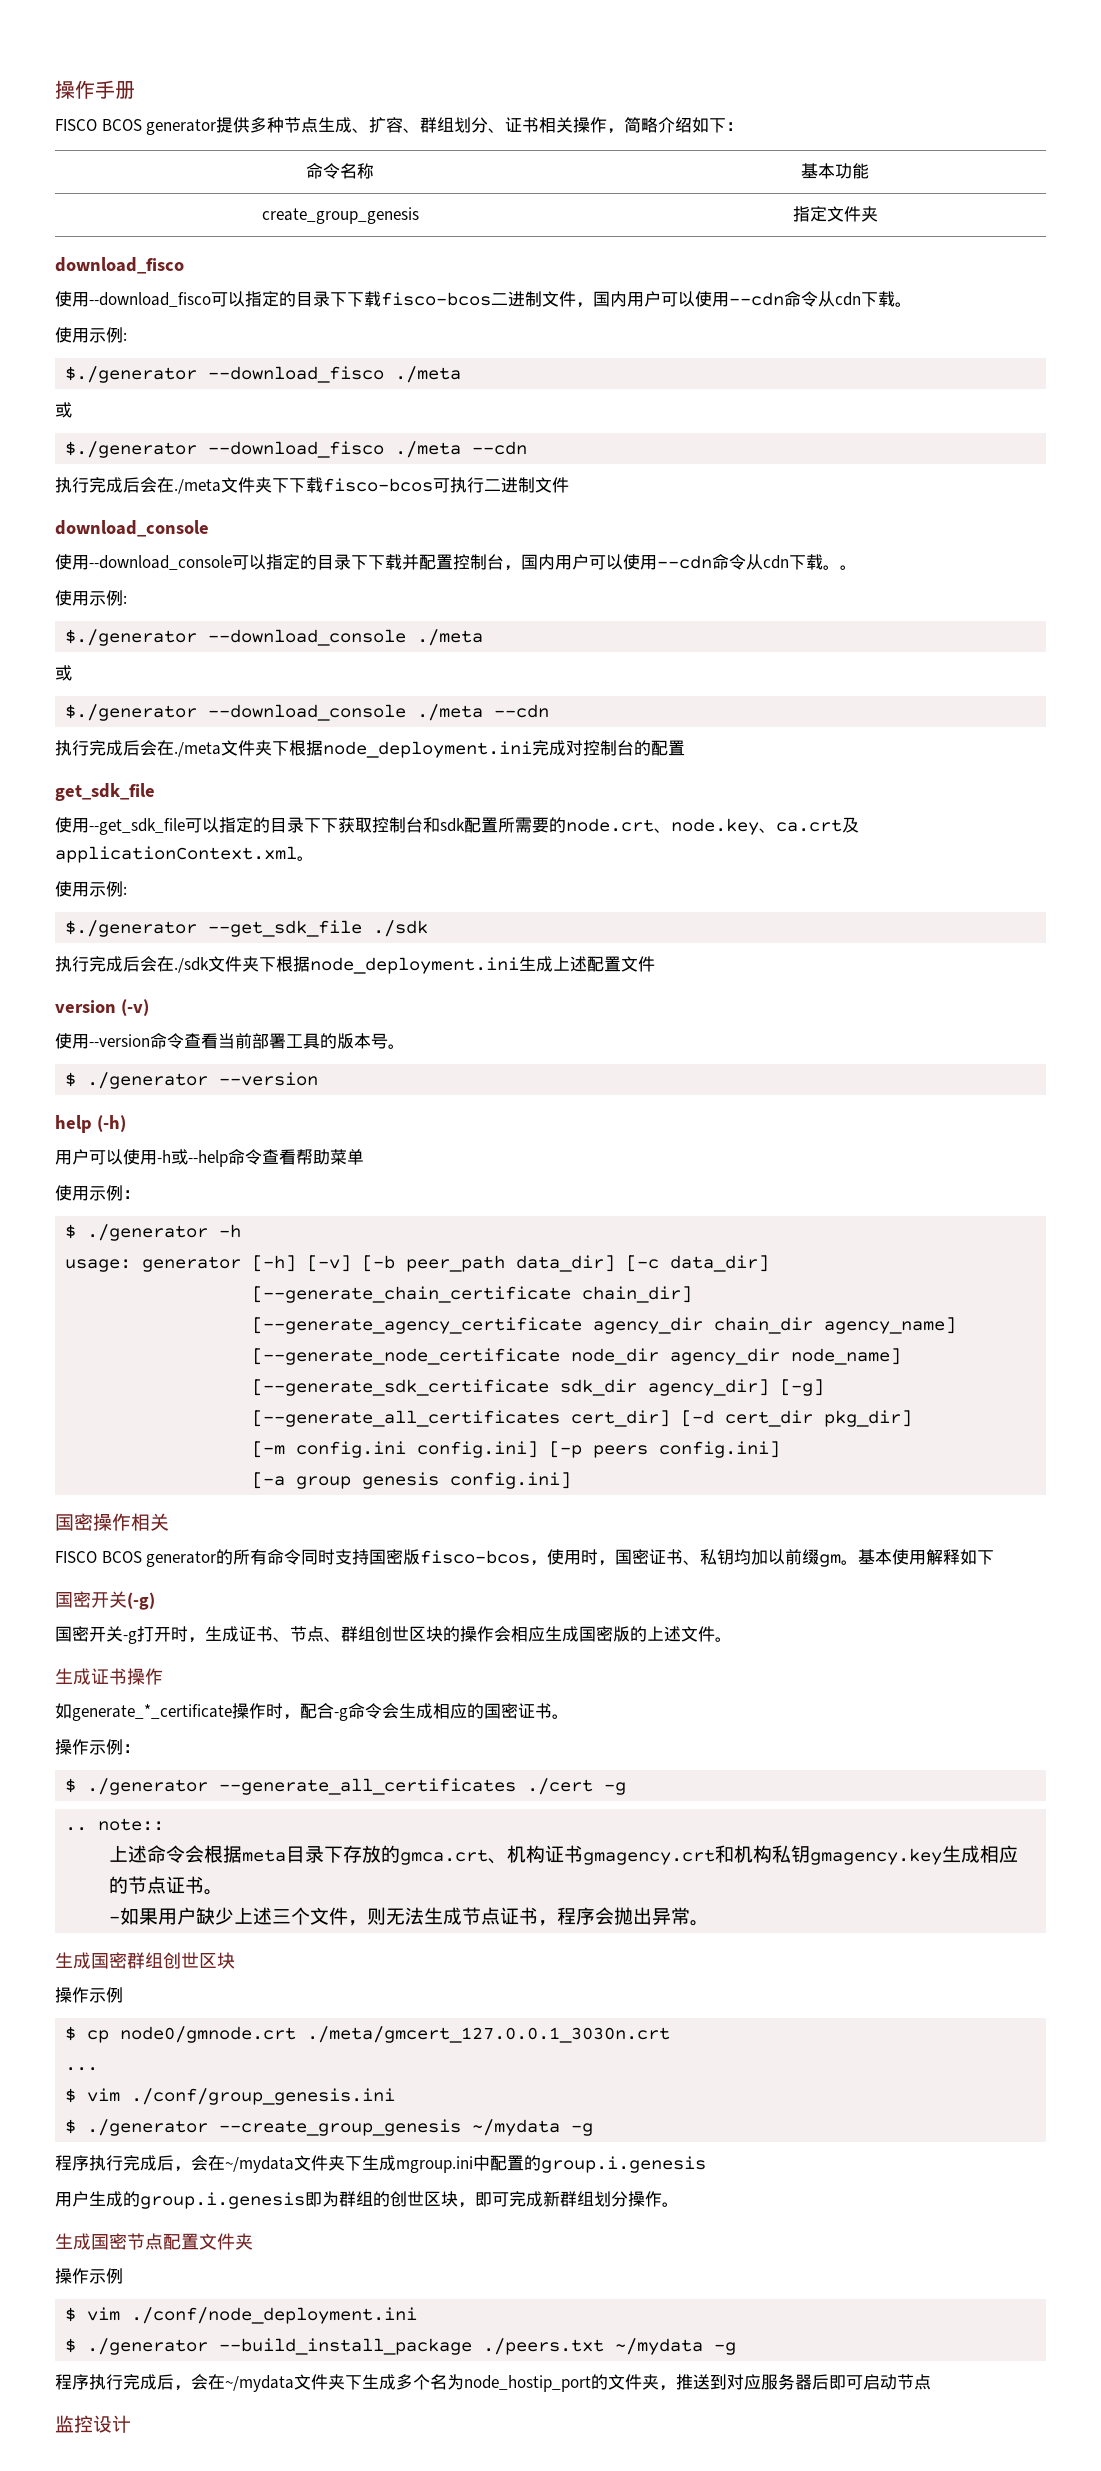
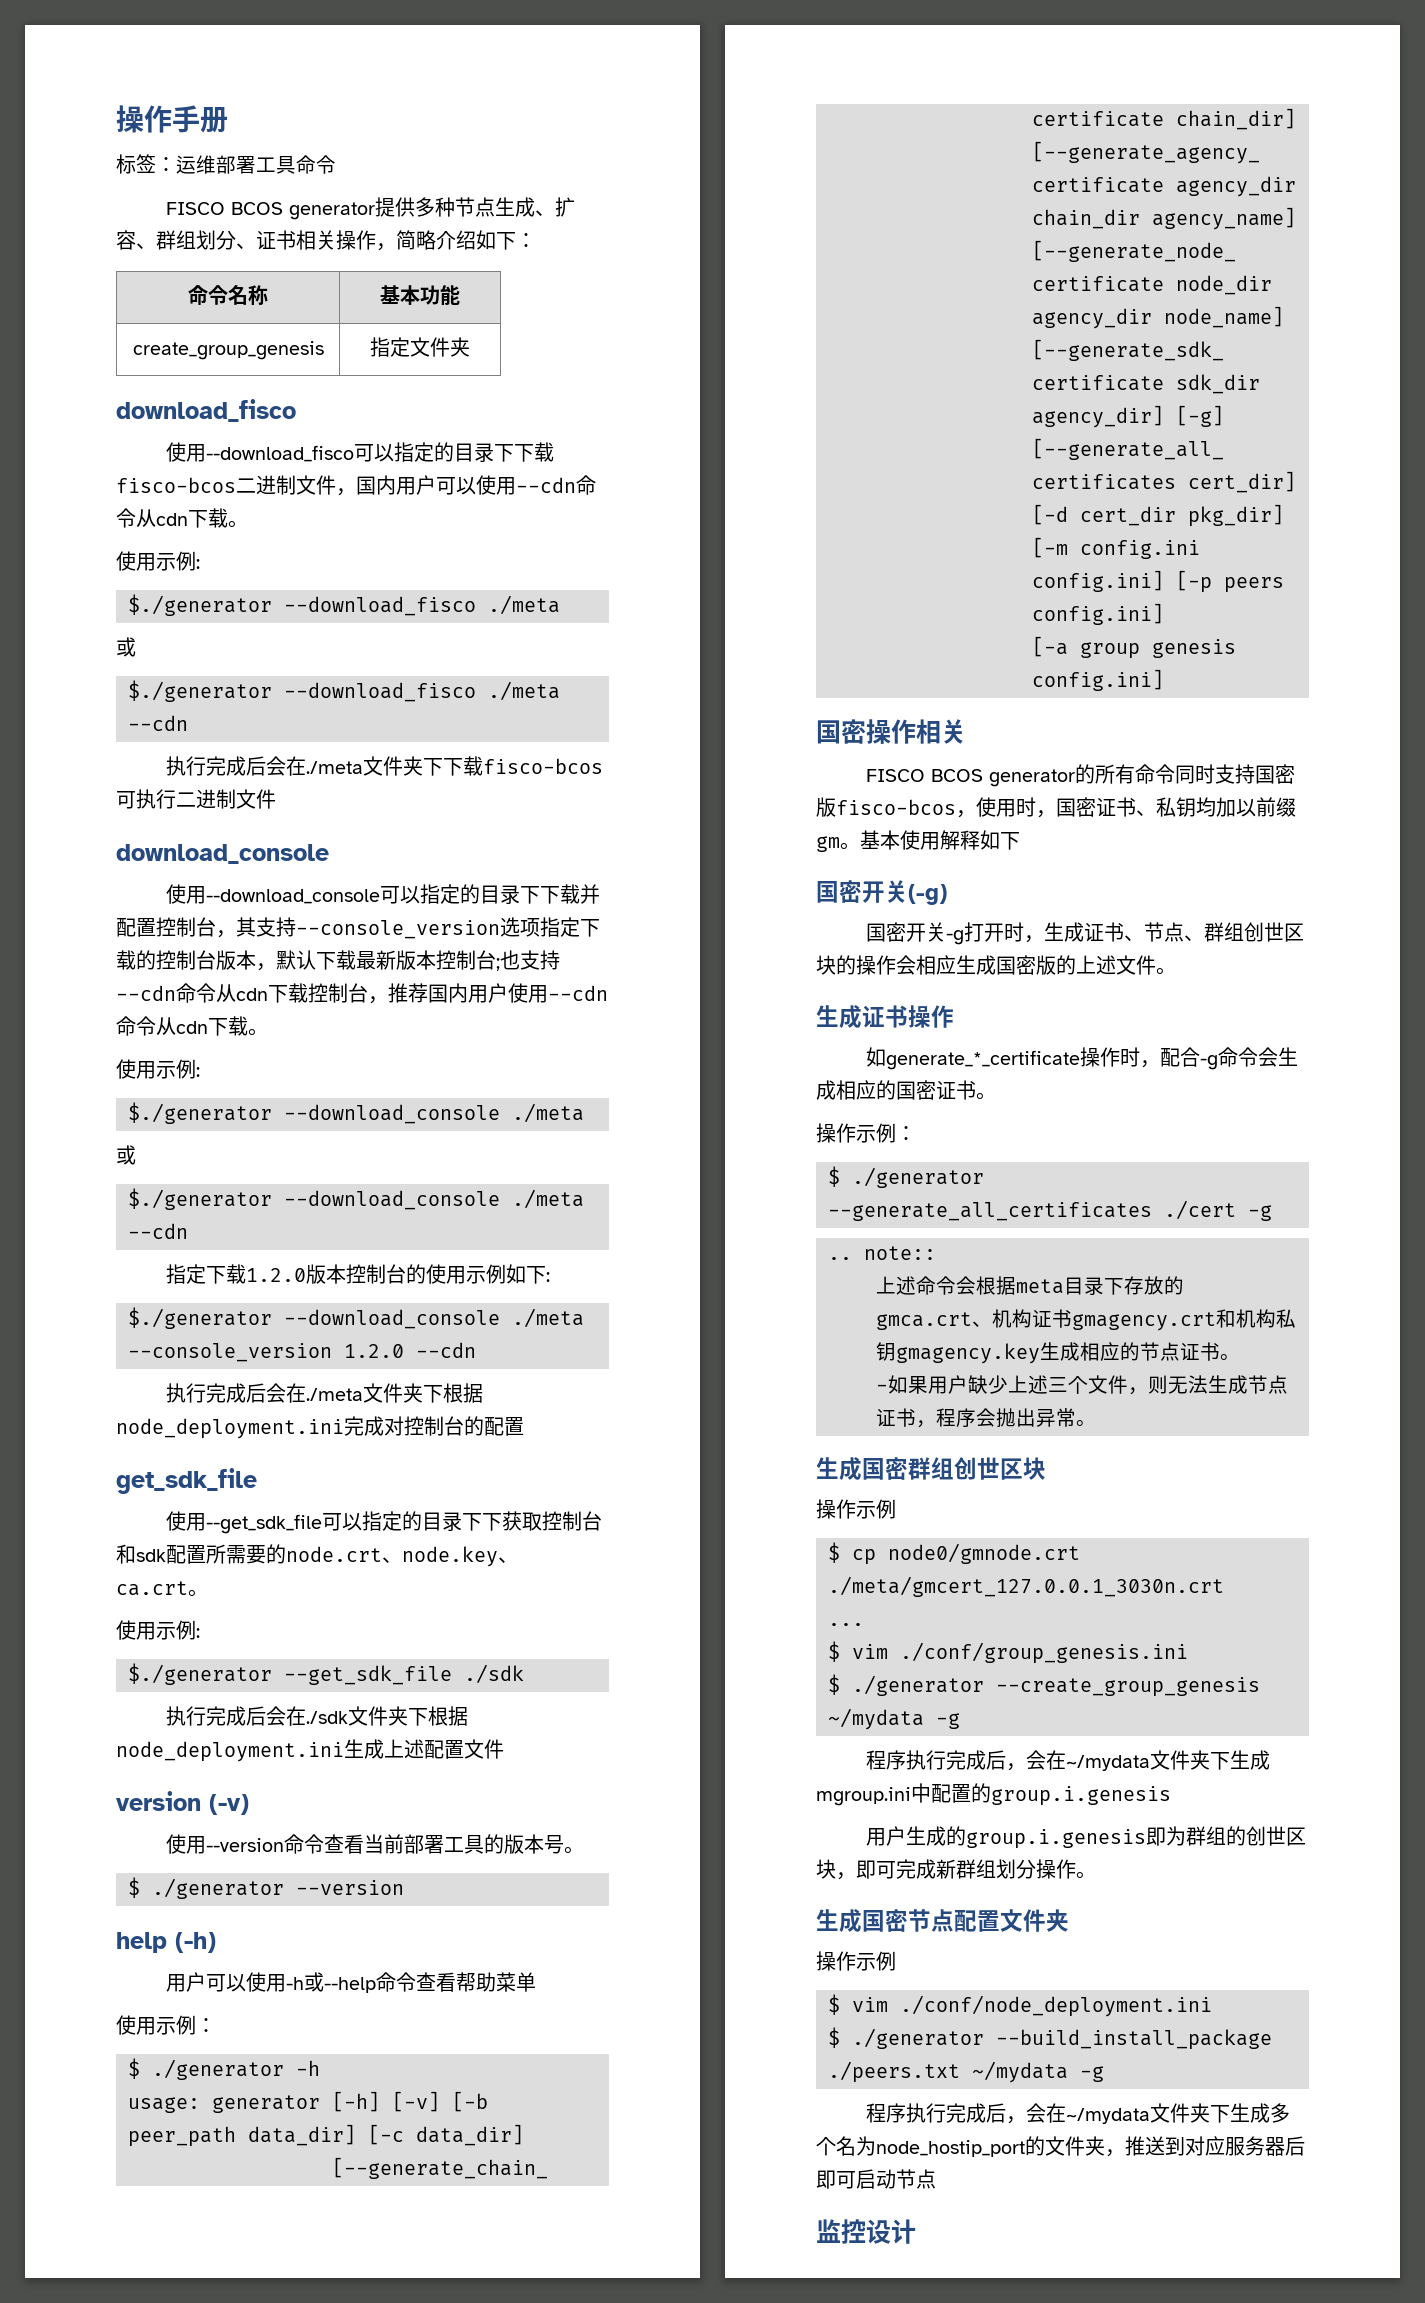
(135, 90) none -> [116,154,336,174] // 标签：运维部署工具命令
[521,554,857,570] 国内用户可以使用--cdn命令从cdn下载。。 -> [236,917,600,939] [116,950,560,971] [116,983,608,1004] [116,1016,268,1036] 其支持--console_version选项指定下载的控制台版本，默认下载最新版本控制台;也支持--cdn命令从cdn下载控制台，推荐国内用户使用--cdn命令从cdn下载。
(550, 711) none -> [165,1264,550,1284] [128,1307,584,1329] [128,1342,476,1362] // 指定下载1.2.0版本控制台的使用示例如下: // $./generator --download_console ./meta --console_version 1.2.0 --cdn
[842,817,859,833] [55,846,297,863] 及applicationContext.xml -> (188, 1588) none

